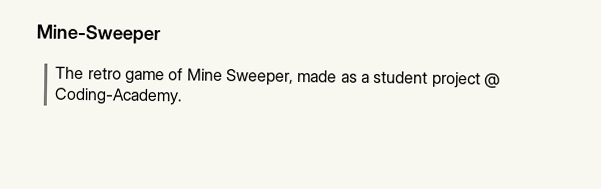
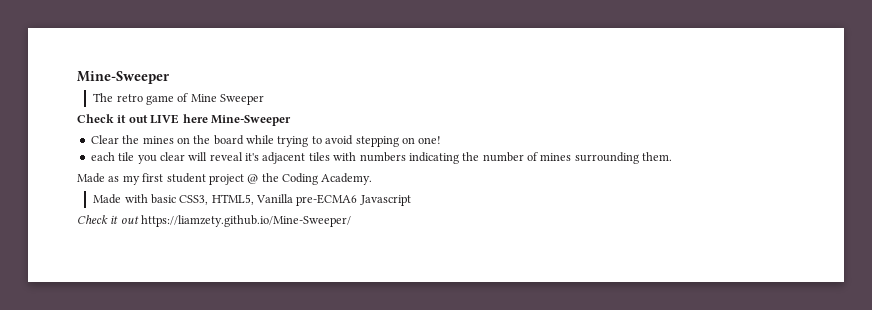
[225,68,501,89] [54,87,184,106] Sweeper, made as a student project @ Coding-Academy. -> [220,94,265,105] [77,114,291,126] [90,135,442,147] [90,152,673,164] [77,173,373,185] [93,194,411,206] [77,215,352,227] Sweeper // Check it out LIVE here Mine-Sweeper // Clear the mines on the board while trying to avoid stepping on one! // each tile you clear will reveal it's adjacent tiles with numbers indicating the number of mines surrounding them. // Made as my first student project @ the Coding Academy. // Made with basic CSS3, HTML5, Vanilla pre-ECMA6 Javascript // Check it out https://liamzety.github.io/Mine-Sweeper/

